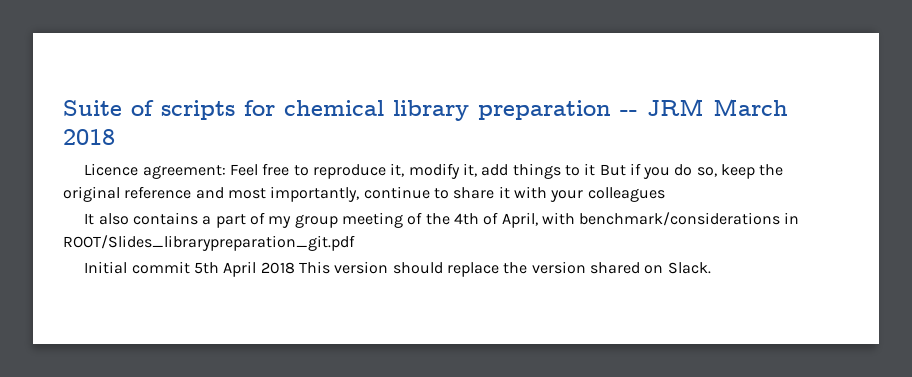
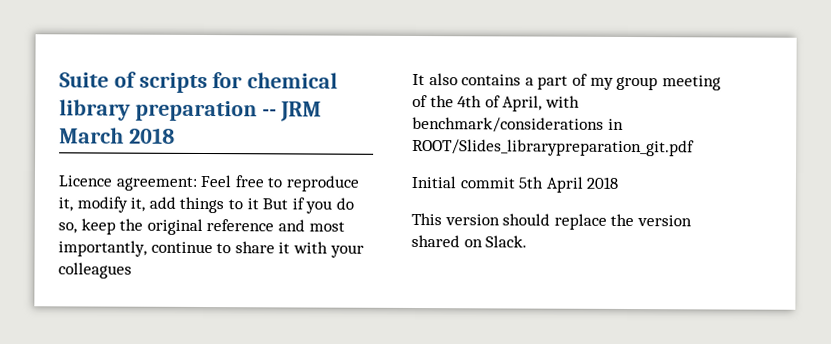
(295, 268) none -> (619, 182) //

